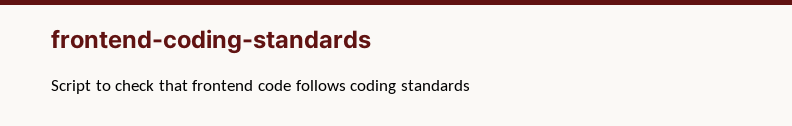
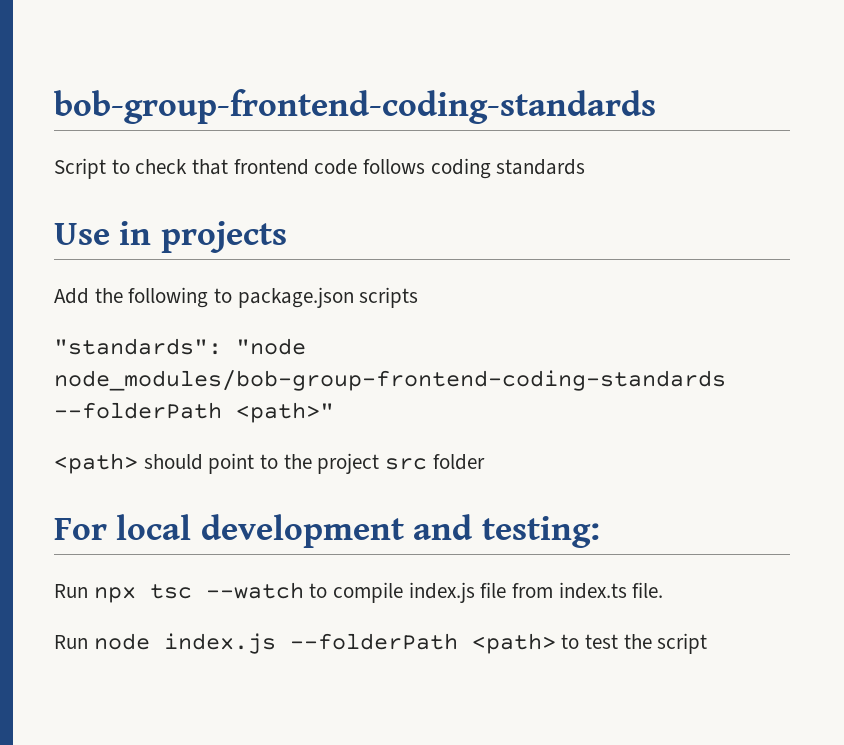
[51,29,371,54] frontend-coding-standards -> [54,89,656,124] bob-group-frontend-coding-standards
(470, 85) none -> [54,221,287,253] [54,287,419,308] [54,338,306,355] [54,370,726,391] [54,402,334,423] [54,453,485,474] [54,514,600,548] [54,582,664,603] [54,633,708,654] // Use in projects // Add the following to package.json scripts // "standards": "node node_modules/bob-group-frontend-coding-standards --folderPath <path>" // <path> should point to the project src folder // For local development and testing: // Run npx tsc --watch to compile index.js file from index.ts file. // Run node index.js --folderPath <path> to test the script

